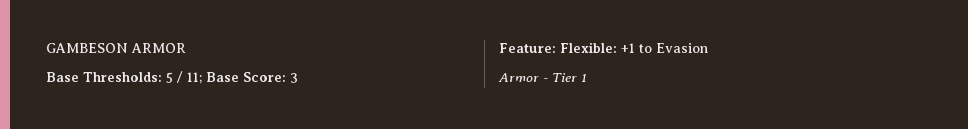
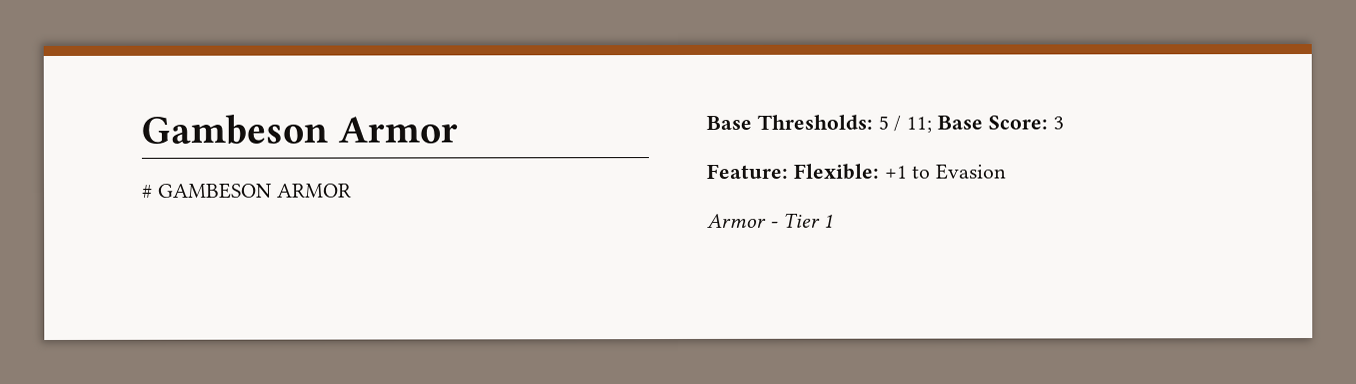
(46, 48) none -> [141,114,458,145] [141,184,153,198] Gambeson Armor // #

